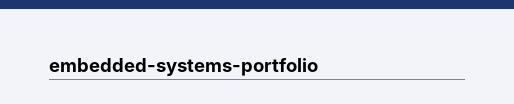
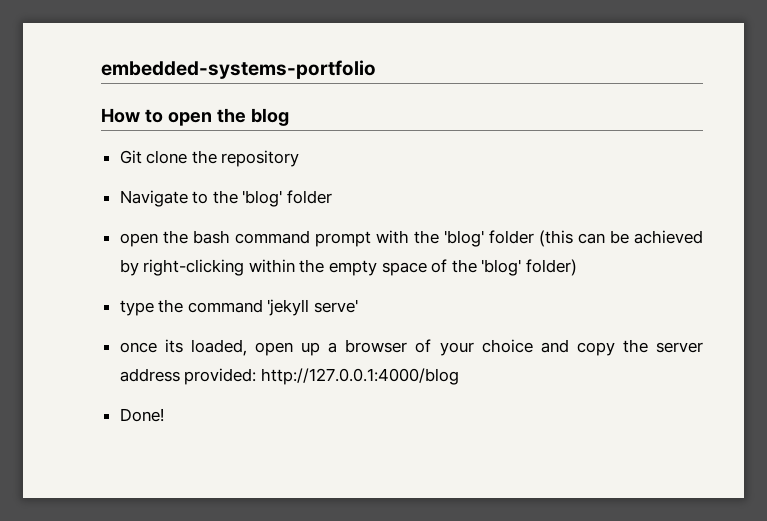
(318, 67) none -> [101,108,289,126] [119,150,300,167] [119,190,333,207] [119,230,703,247] [119,259,578,276] [119,299,359,316] [119,339,703,356] [119,368,459,385] [119,408,164,422] // How to open the blog // Git clone the repository // Navigate to the 'blog' folder // open the bash command prompt with the 'blog' folder (this can be achieved by right-clicking within the empty space of the 'blog' folder) // type the command 'jekyll serve' // once its loaded, open up a browser of your choice and copy the server address provided: http://127.0.0.1:4000/blog // Done!

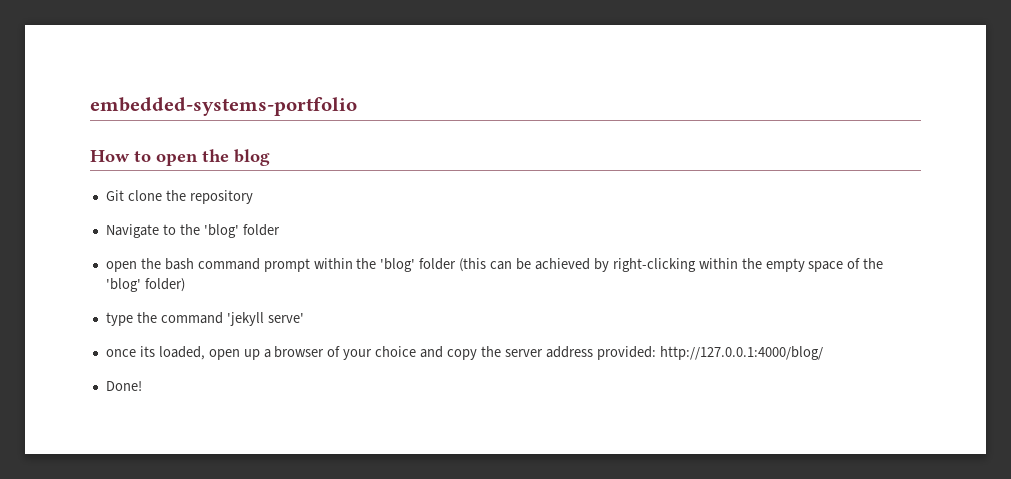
[375,230,409,244] with -> [313,258,353,269] within
[260,368,459,385] http://127.0.0.1:4000/blog -> [659,346,823,360] http://127.0.0.1:4000/blog/

